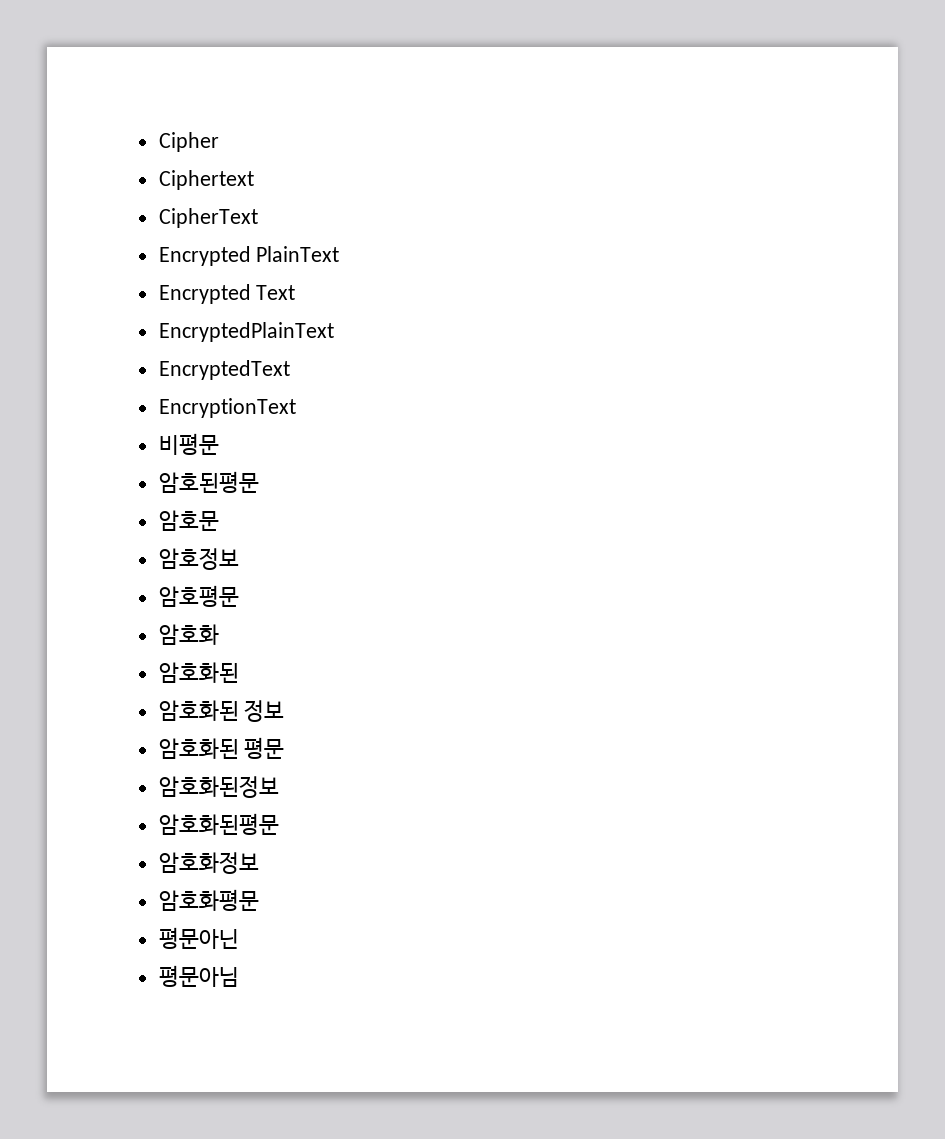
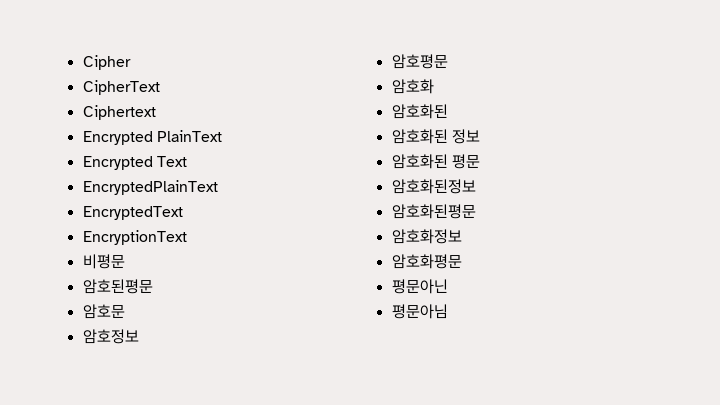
(219, 142) none -> [82,80,160,95] // CipherText
[158,208,258,228] // CipherText -> (156, 112) none

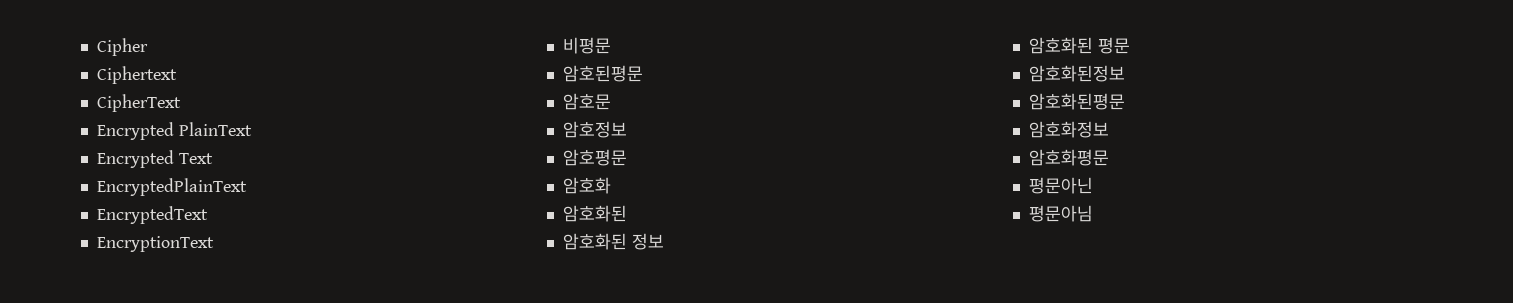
(131, 62) none -> [96,66,177,84] // Ciphertext
[82,105,156,120] // Ciphertext -> (181, 103) none

